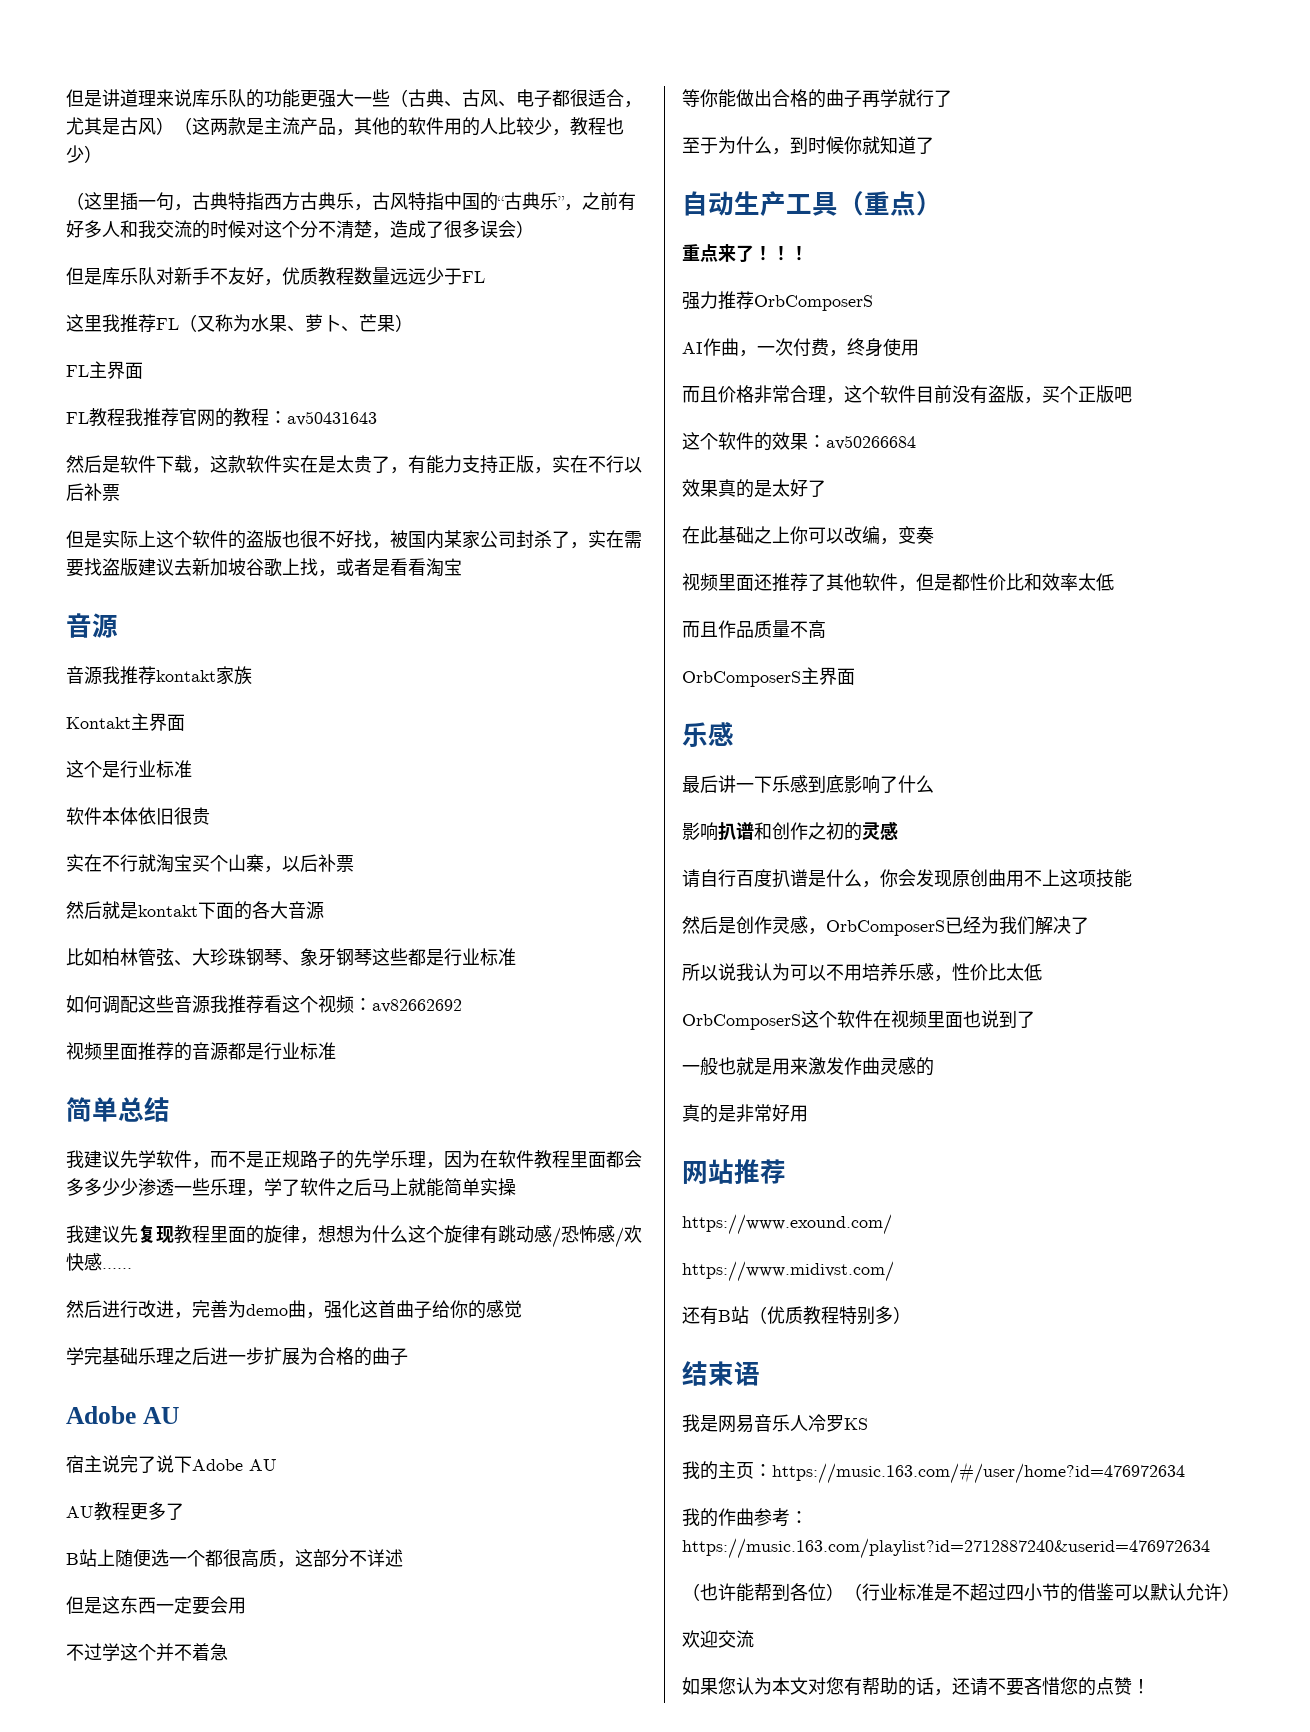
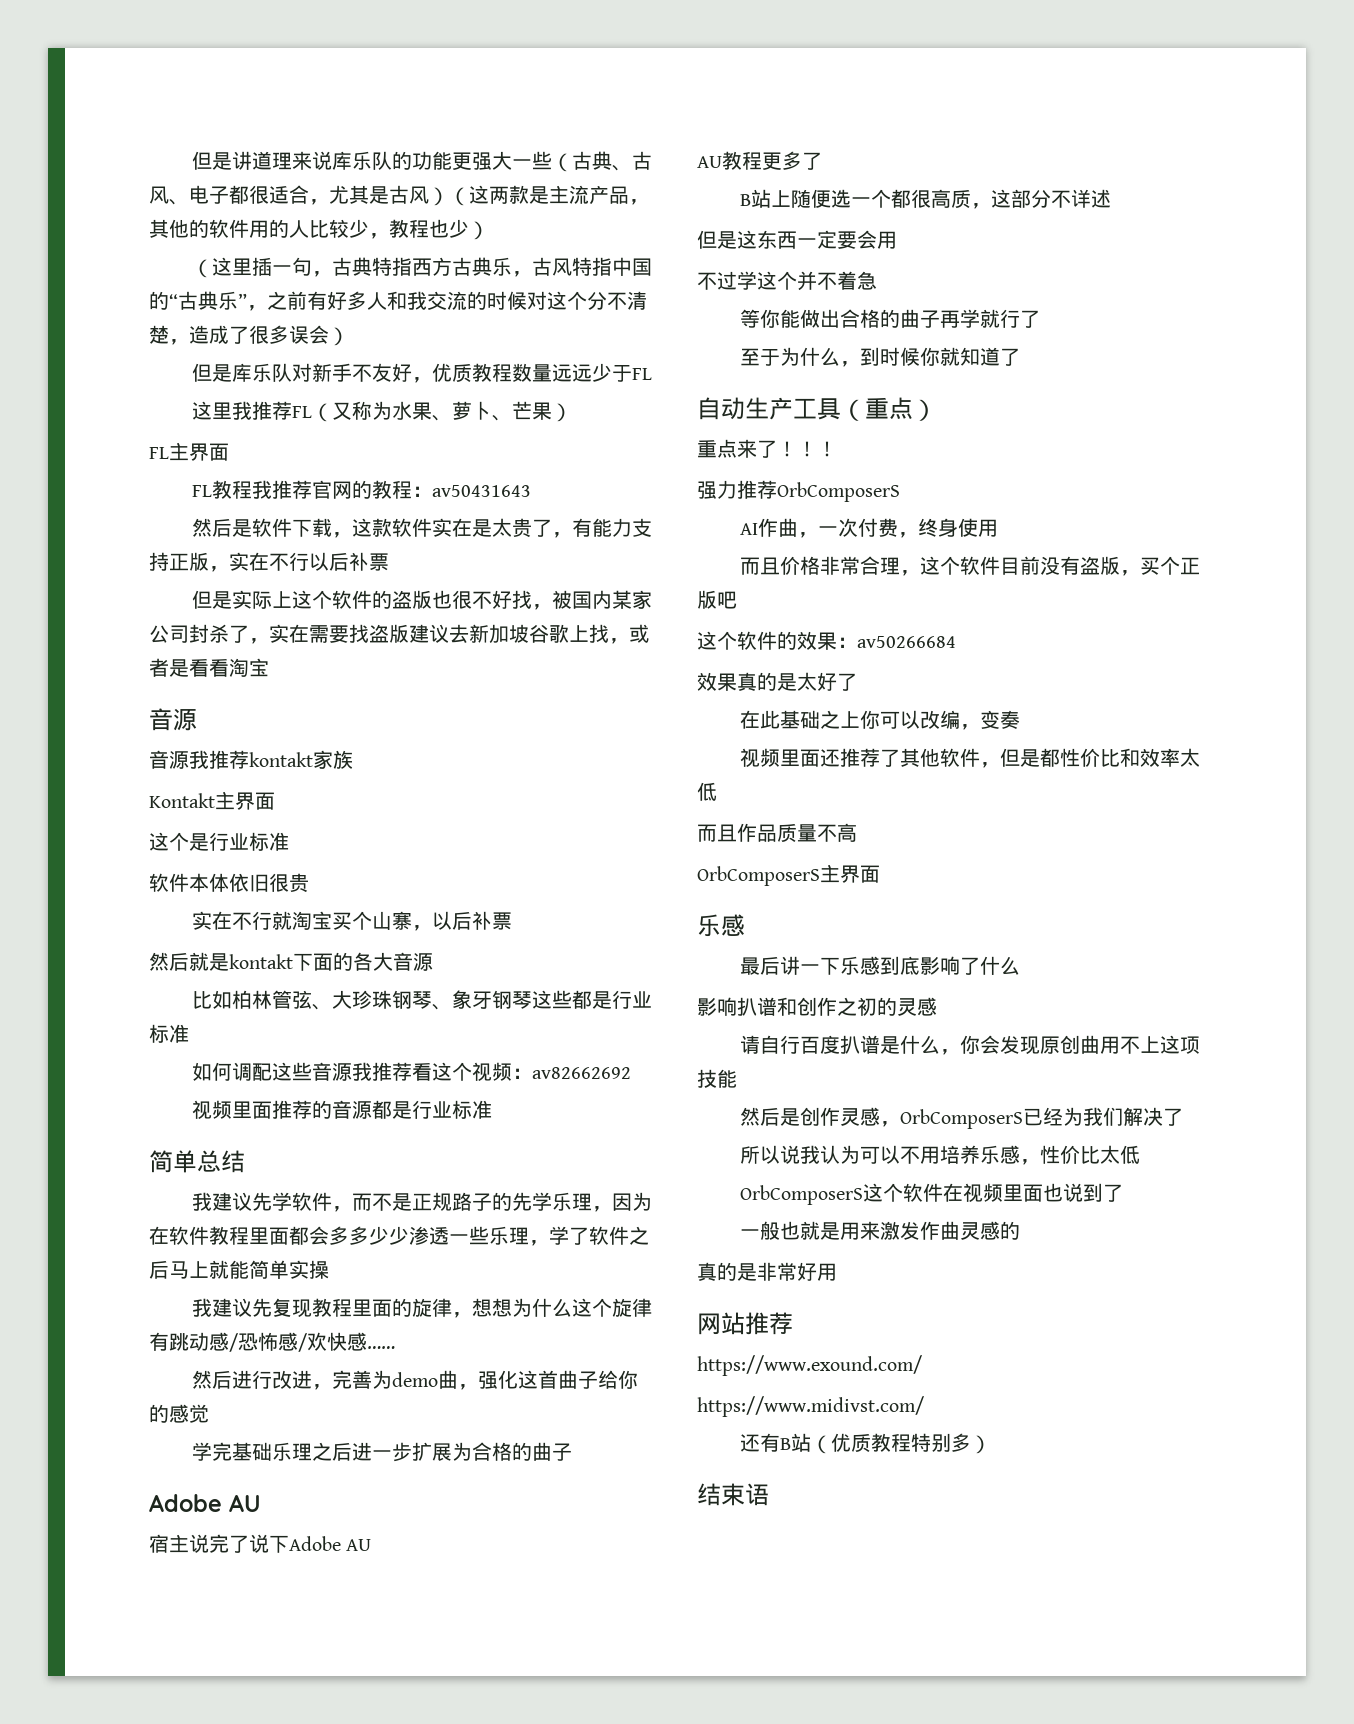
[682,1414,868,1433] [682,1461,1185,1484] [682,1508,808,1527] [682,1538,1210,1559] [682,1583,1240,1602] [682,1630,754,1648] [682,1677,1150,1696] // 我是网易音乐人冷罗KS // 我的主页：https://music.163.com/#/user/home?id=476972634 // 我的作曲参考：https://music.163.com/playlist?id=2712887240&userid=476972634 // （也许能帮到各位）（行业标准是不超过四小节的借鉴可以默认允许） // 欢迎交流 // 如果您认为本文对您有帮助的话，还请不要吝惜您的点赞！ -> (769, 1494) none

